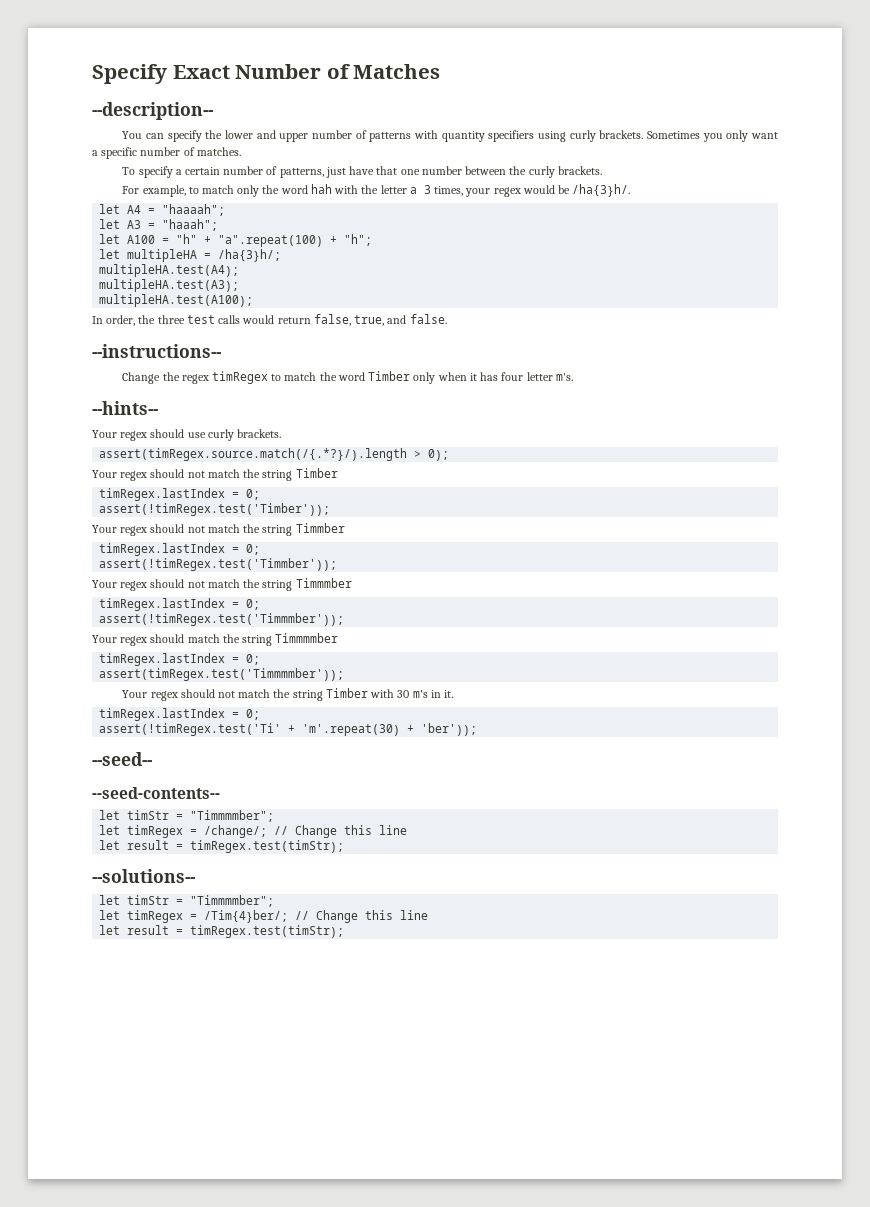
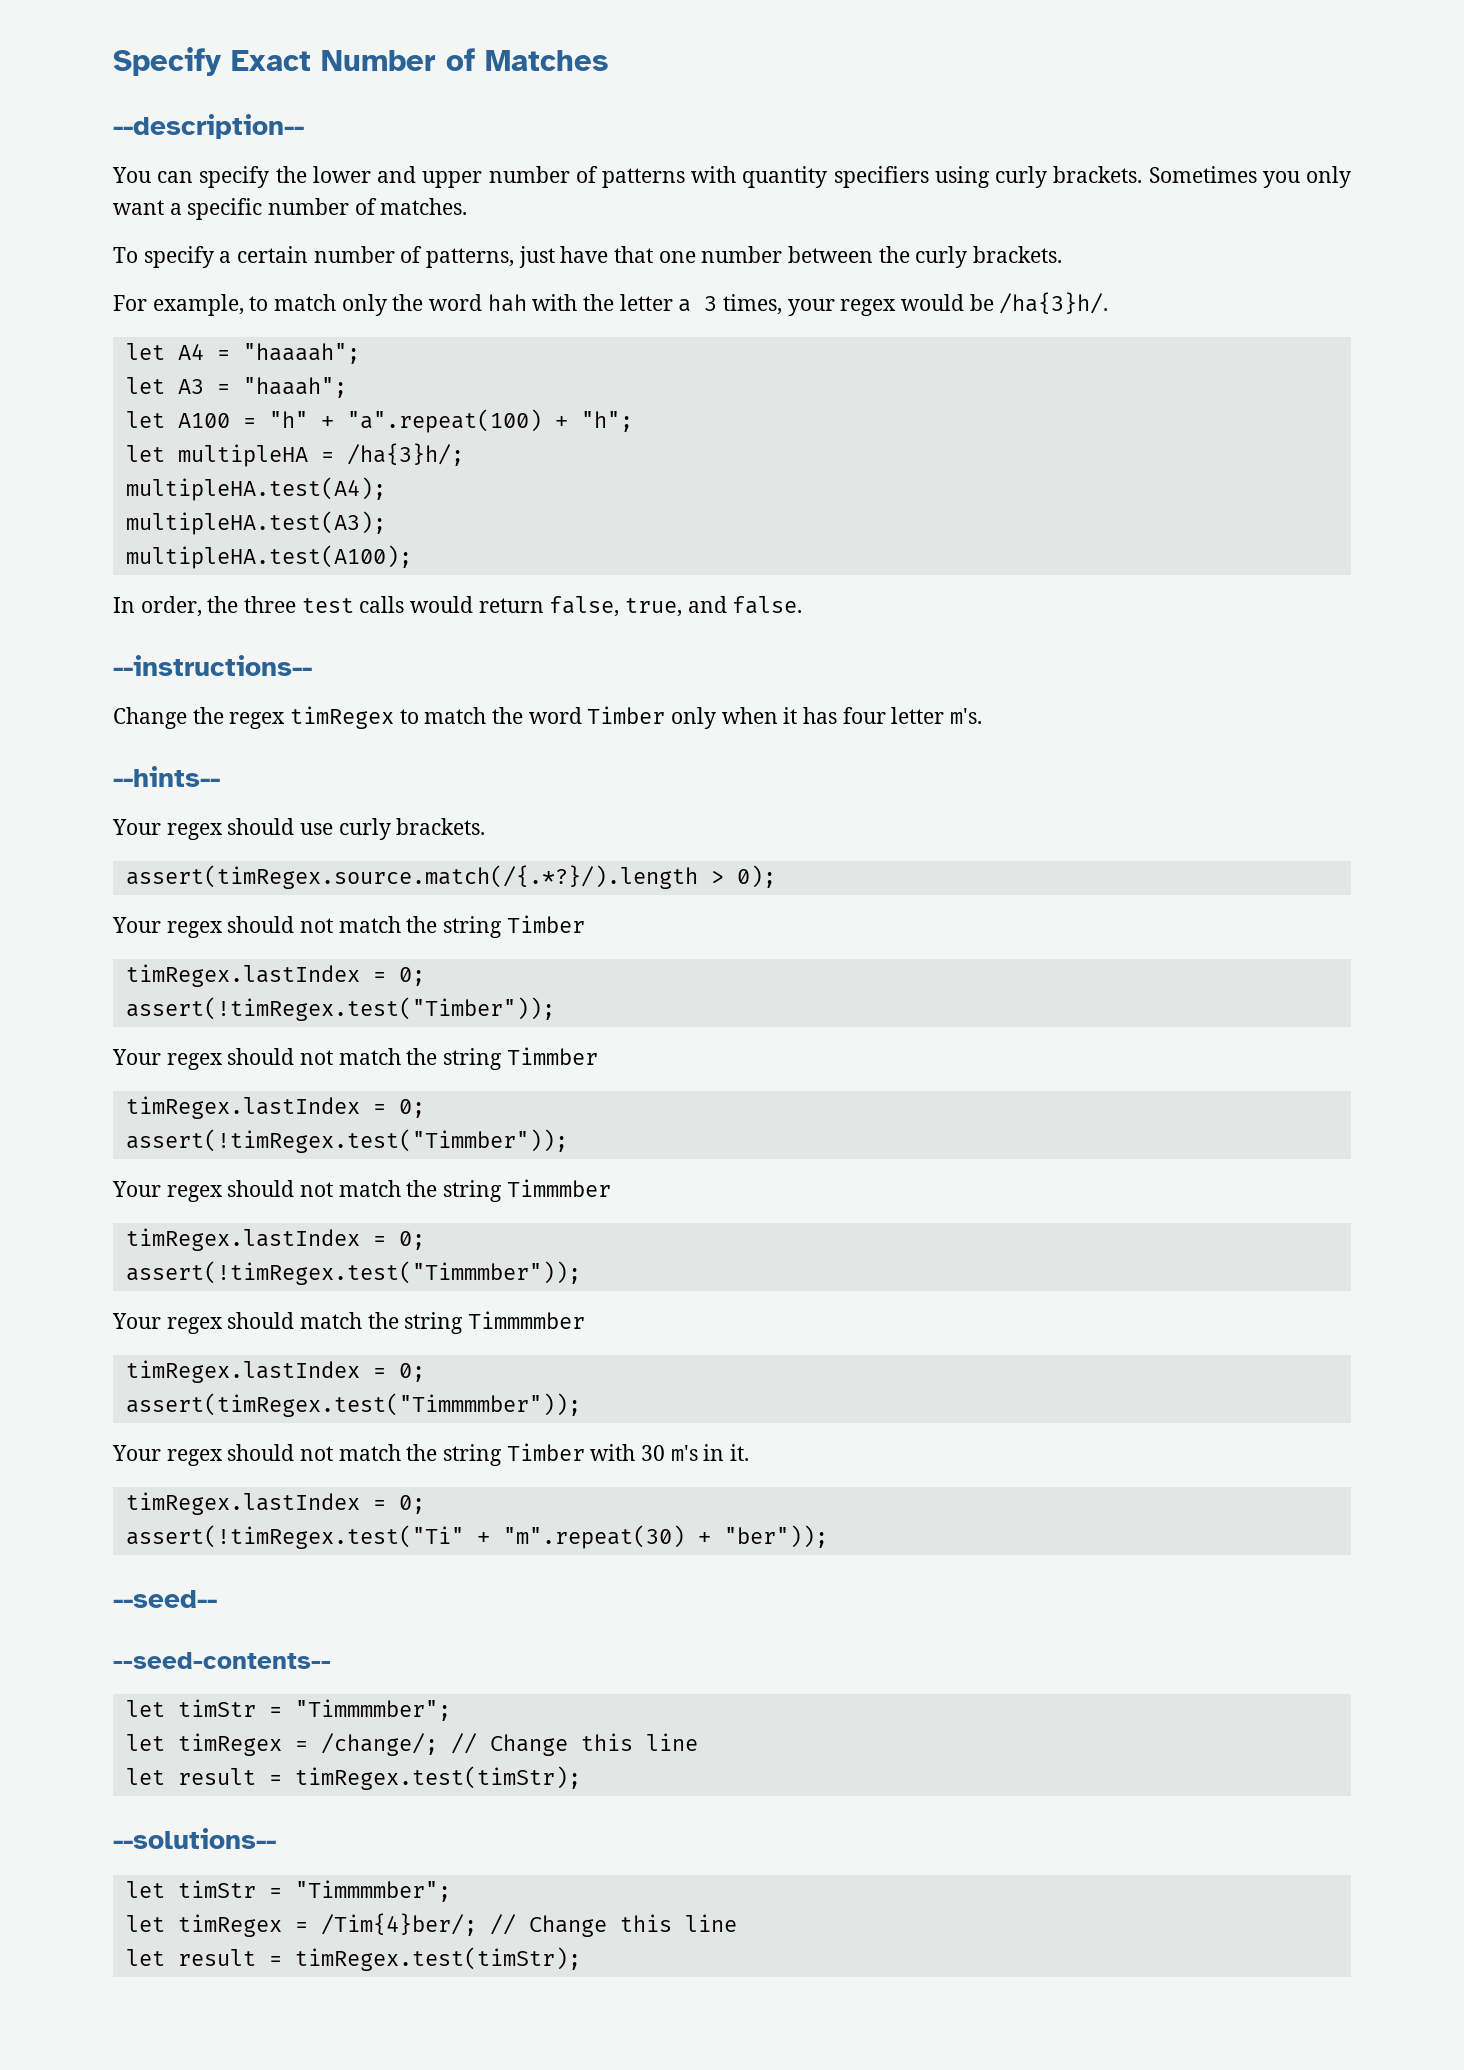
[99,503,331,516] assert(!timRegex.test('Timber')); -> [125,997,555,1021] assert(!timRegex.test("Timber"));
[99,558,338,571] assert(!timRegex.test('Timmber')); -> [125,1129,568,1153] assert(!timRegex.test("Timmber"));
[99,613,345,626] assert(!timRegex.test('Timmmber')); -> [125,1261,581,1285] assert(!timRegex.test("Timmmber"));
[99,668,345,681] assert(timRegex.test('Timmmmber')); -> [125,1393,581,1417] assert(timRegex.test("Timmmmber"));
[99,723,478,736] assert(!timRegex.test('Ti' + 'm'.repeat(30) + 'ber')); -> [125,1525,828,1549] assert(!timRegex.test("Ti" + "m".repeat(30) + "ber"));

